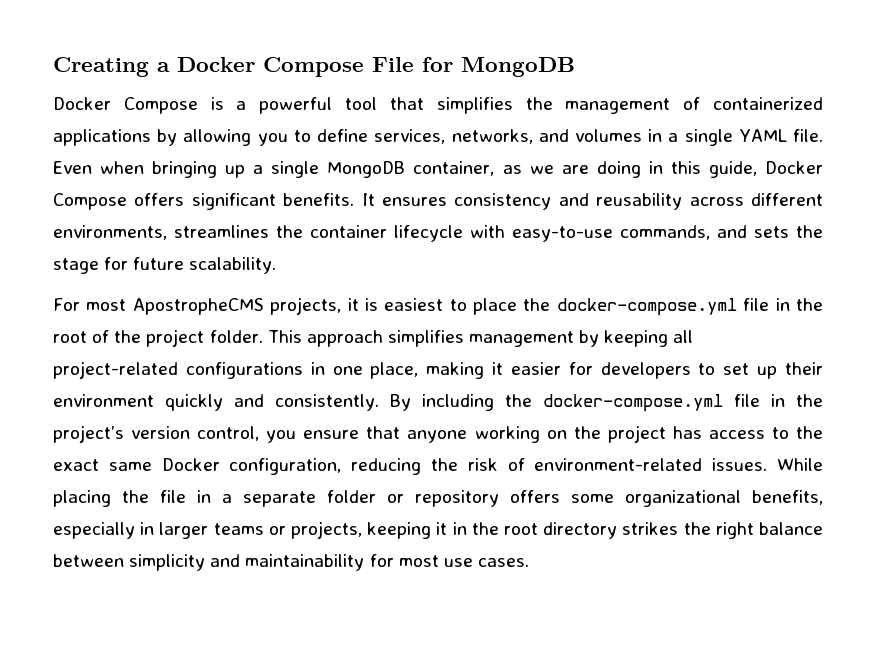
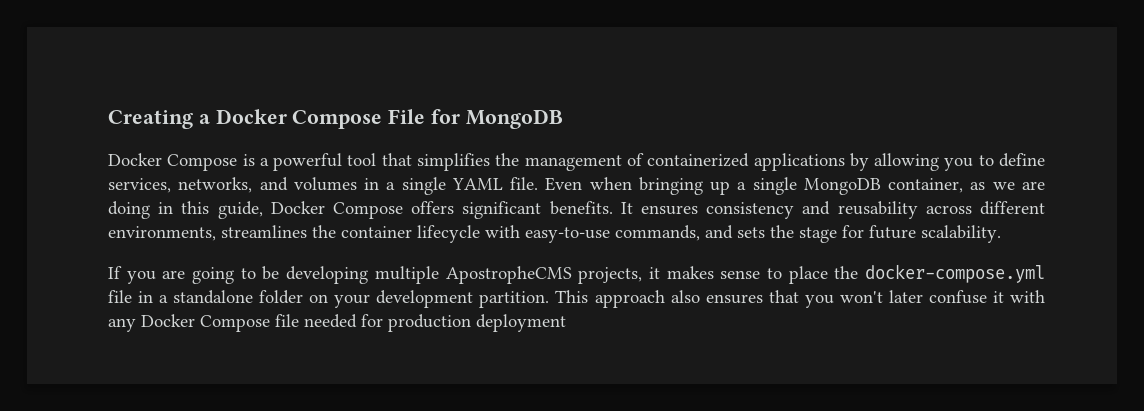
[53,298,127,311] For most -> [108,266,439,284] If you are going to be developing multiple
[364,298,444,311] is easiest -> [666,266,761,279] makes sense
[795,298,823,311] [53,329,694,347] [53,361,823,379] [53,394,823,412] [53,425,823,443] [53,458,823,475] [53,490,823,507] [53,521,824,539] [53,554,529,571] the root of the project folder. This approach simplifies management by keeping all project-related configurations in one place, making it easier for developers to set up their environment quickly and consistently. By including the docker-compose.yml file in the project’s version control, you ensure that anyone working on the project has access to the exact same Docker configuration, reducing the risk of environment-related issues. While placing the file in a separate folder or repository offers some organizational benefits, especially in larger teams or projects, keeping it in the root directory strikes the right balance between simplicity and maintainability for most use cases. -> [159,290,1045,308] [108,314,566,332] a standalone folder on your development partition. This approach also ensures that you won't later confuse it with any Docker Compose file needed for production deployment

